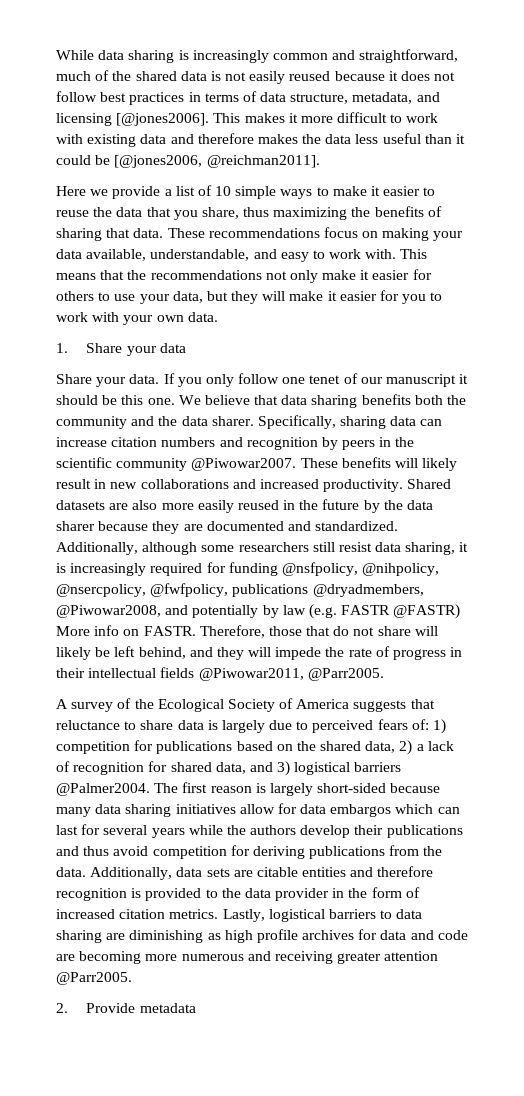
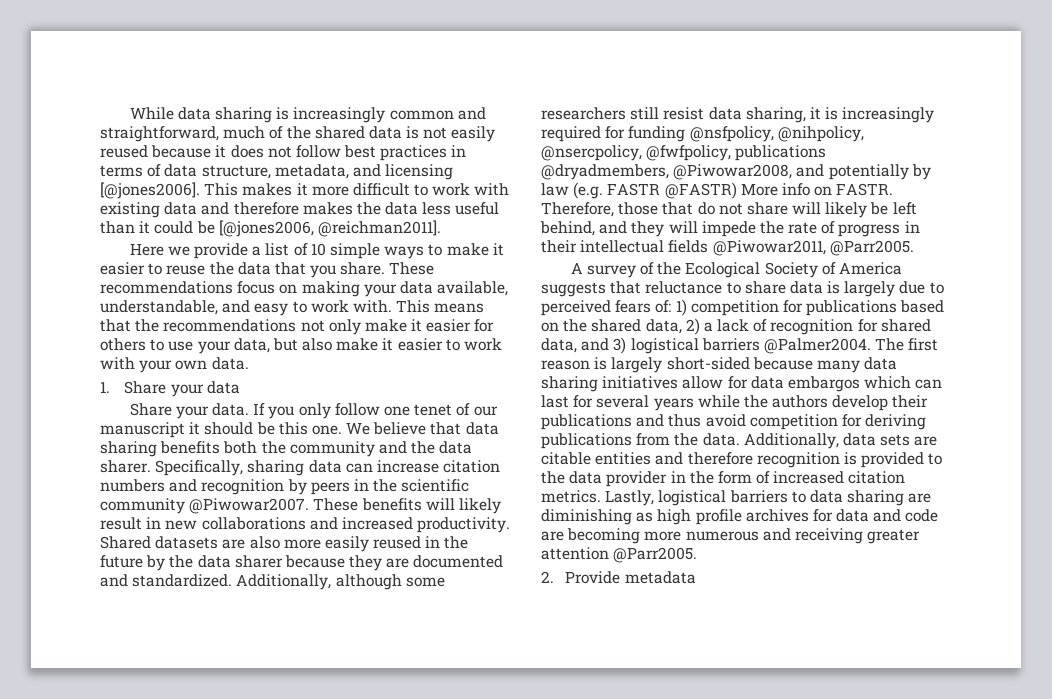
[201,206,442,220] [56,228,164,241] share, thus maximizing the benefits of sharing that data. -> [340,262,386,275] share.
[231,290,427,304] they will make it easier for you -> [302,338,443,351] also make it easier

